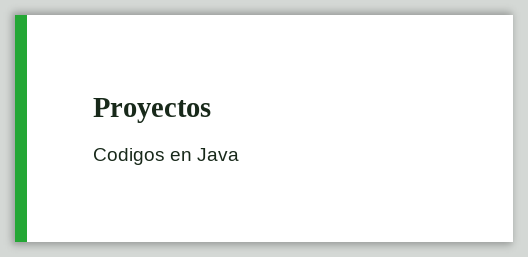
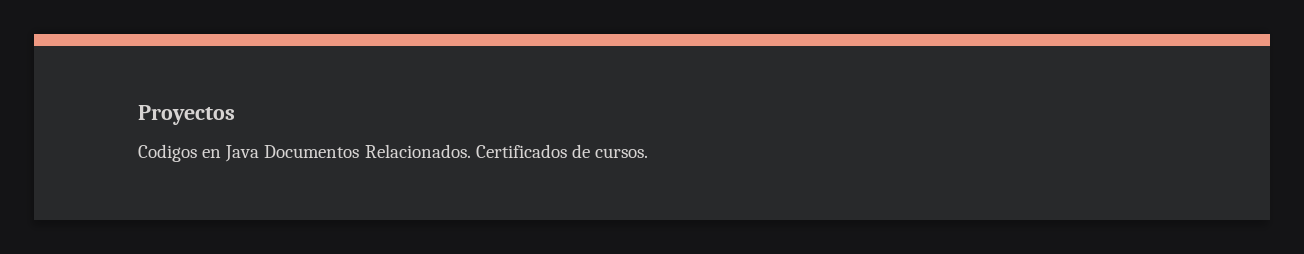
(240, 154) none -> [264,144,648,158] Documentos Relacionados. Certificados de cursos.

